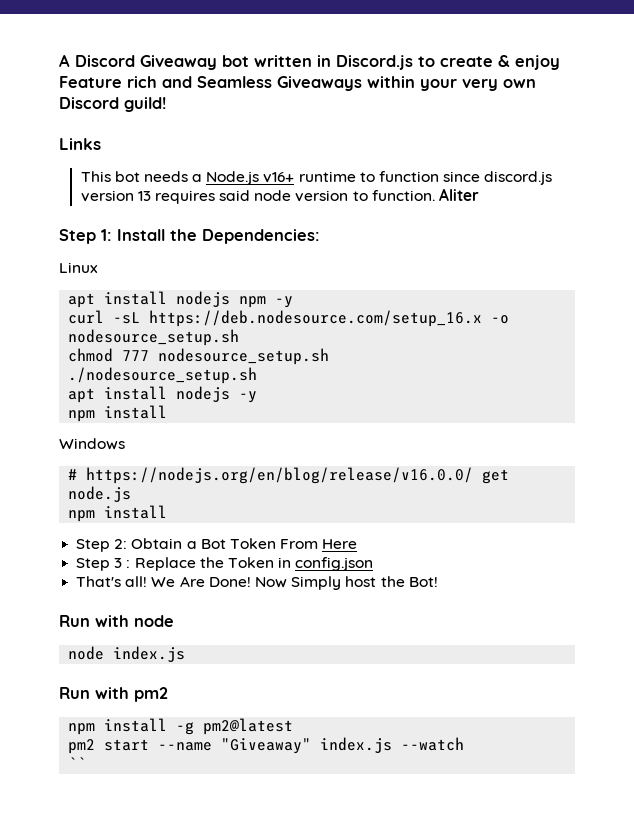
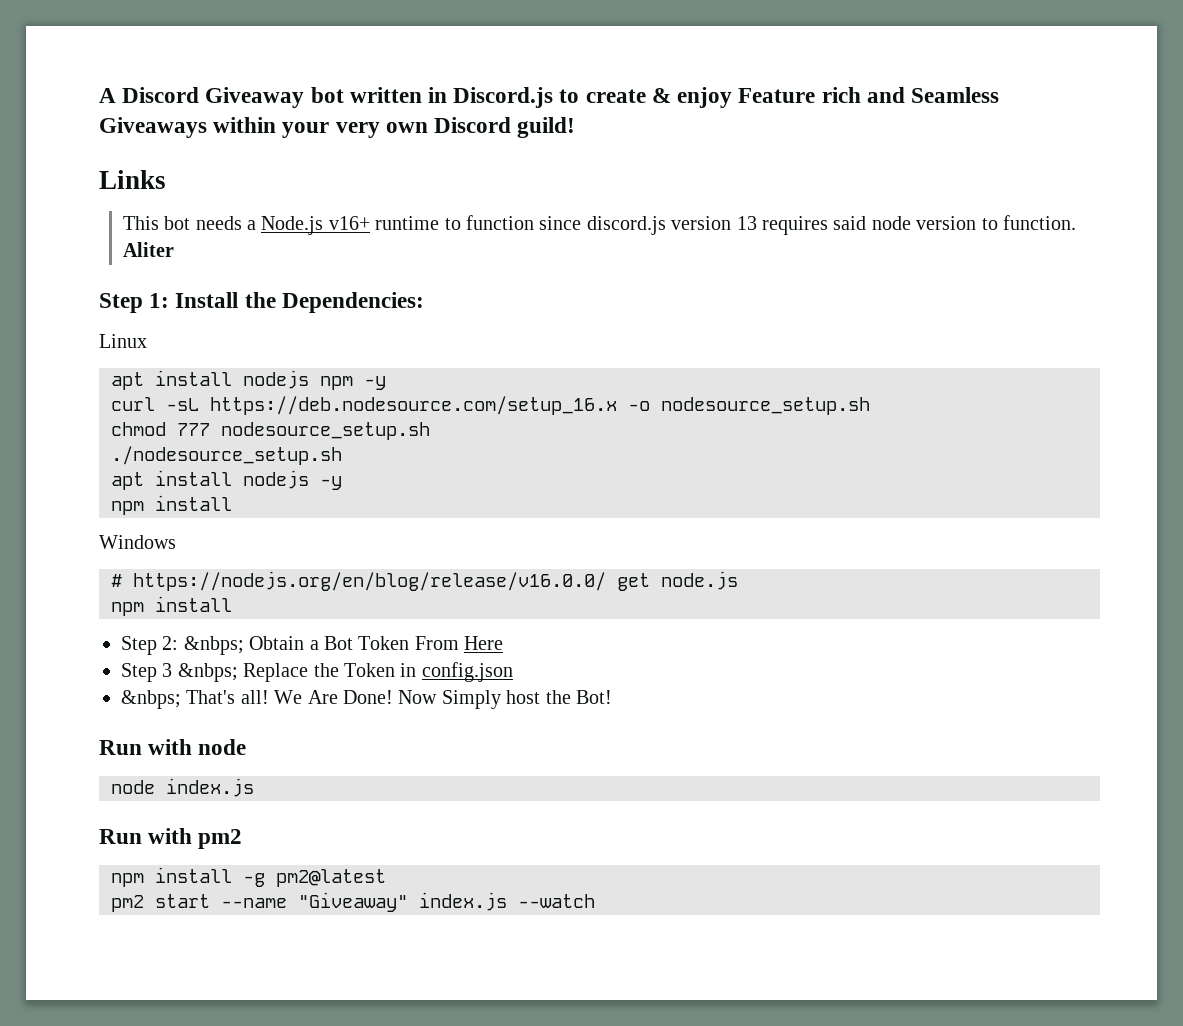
(128, 544) none -> [183,636,244,655] &nbps;
[126,560,131,568] : -> [177,663,238,682] &nbps;
(374, 564) none -> [121,690,181,709] &nbps;
[68,757,87,769] // `` -> (595, 901) none

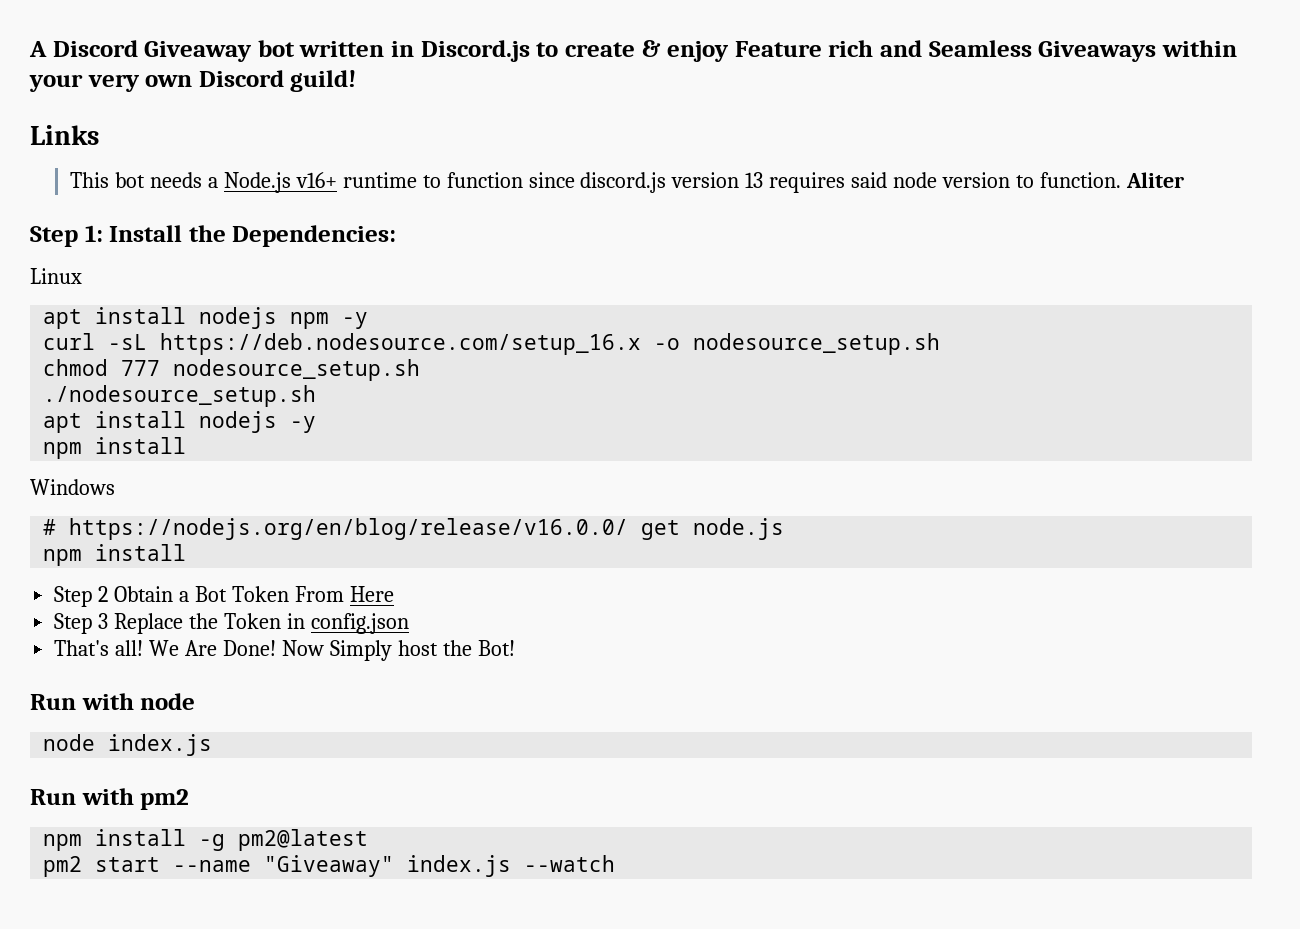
[162,636,244,655] 2: &nbps; -> [98,586,109,602] 2
[177,663,238,682] &nbps; -> (109, 621) none
[121,690,181,709] &nbps; -> (409, 623) none

